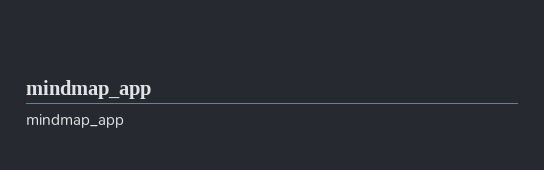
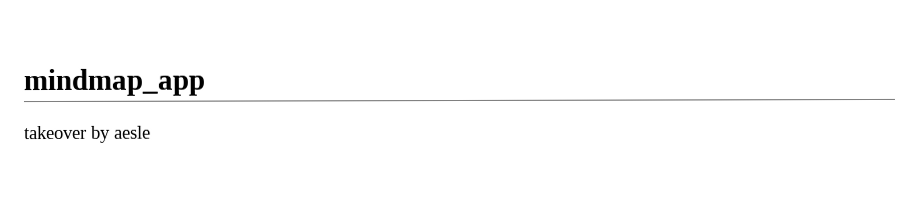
[26,114,124,128] mindmap_app -> [24,125,151,143] takeover by aesle

